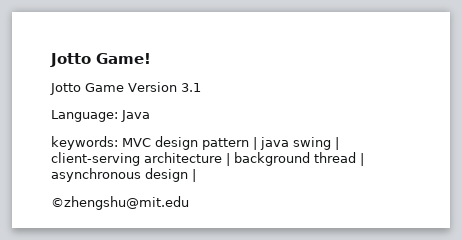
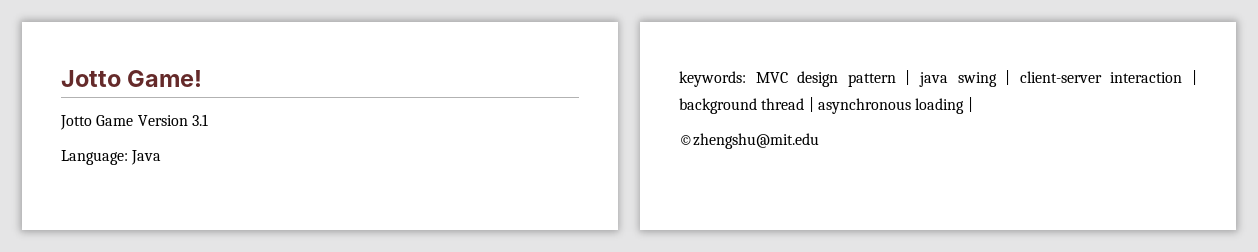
[51,152,222,166] client-serving architecture -> [1019,71,1183,83] client-server interaction
[145,168,188,182] design -> [915,98,965,114] loading

